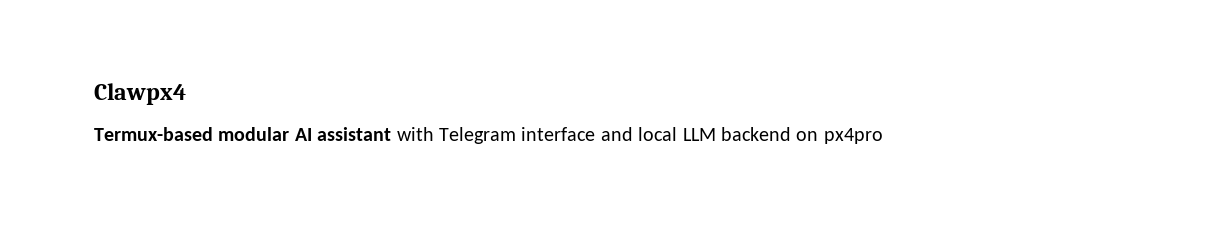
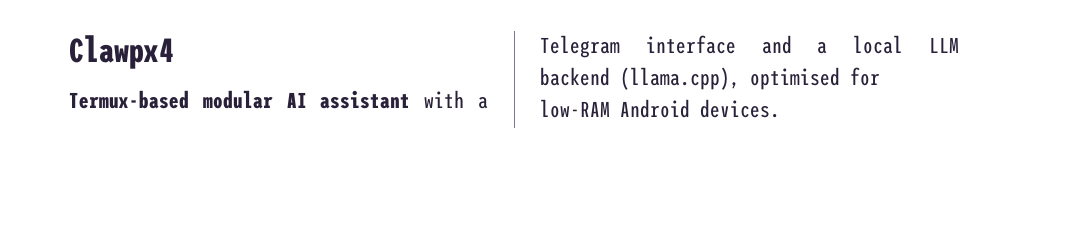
(434, 134) none -> [478,96,489,109] a
(633, 134) none -> [817,41,828,54] a
[796,128,883,144] on px4pro -> [620,67,880,90] [540,99,780,118] (llama.cpp), optimised for low-RAM Android devices.

